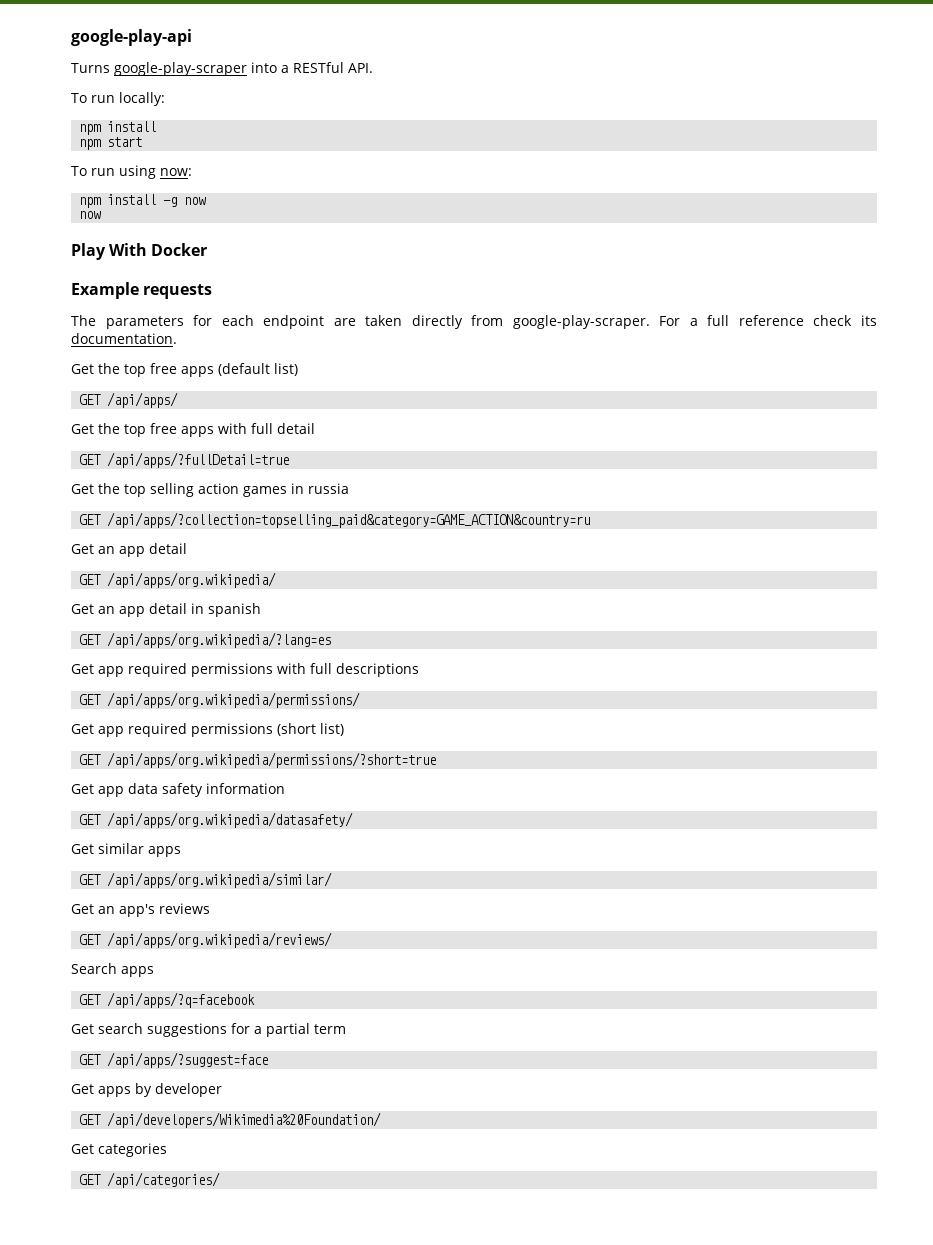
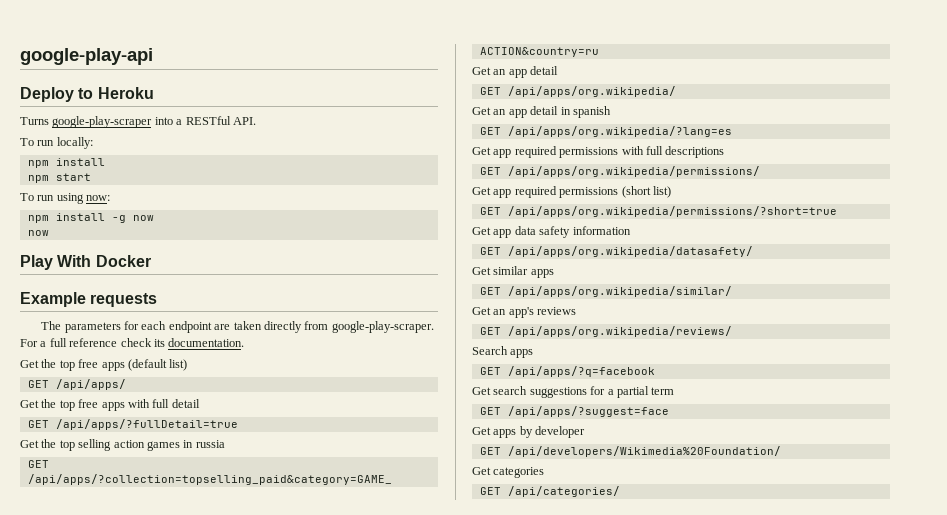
(192, 37) none -> [20,87,154,102] // Deploy to Heroku

